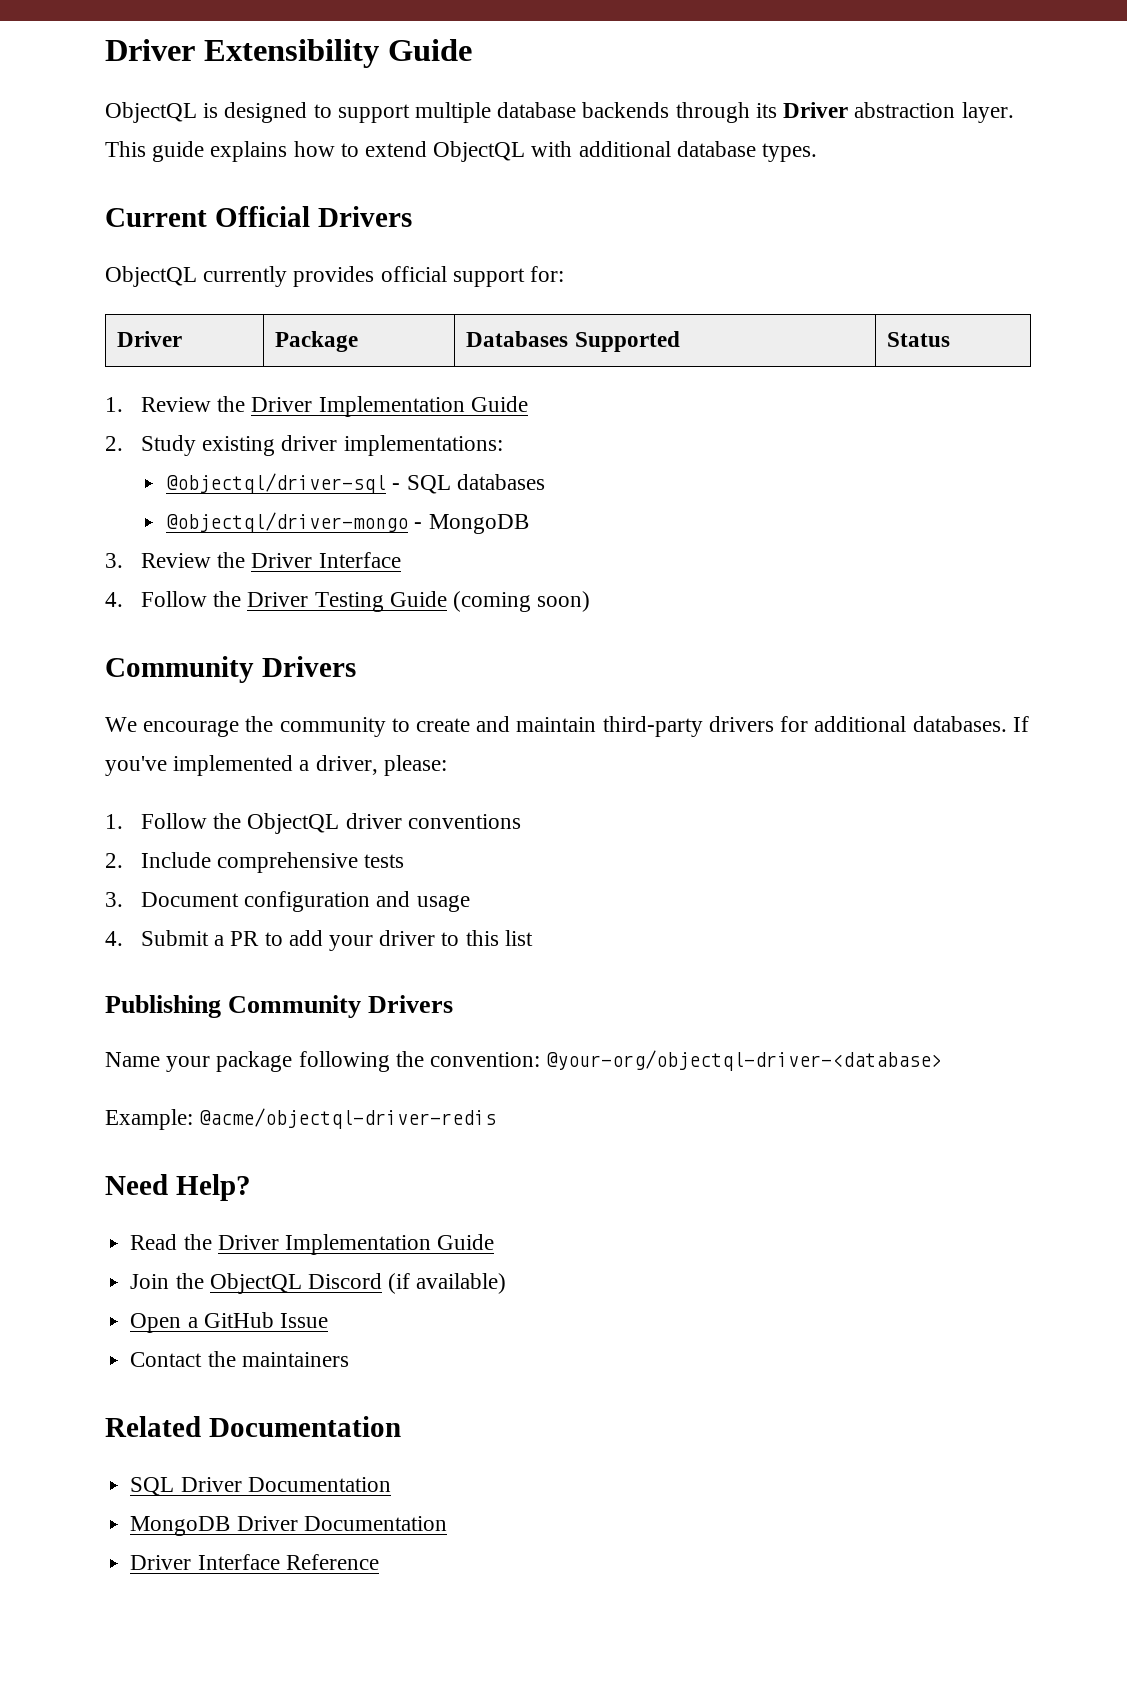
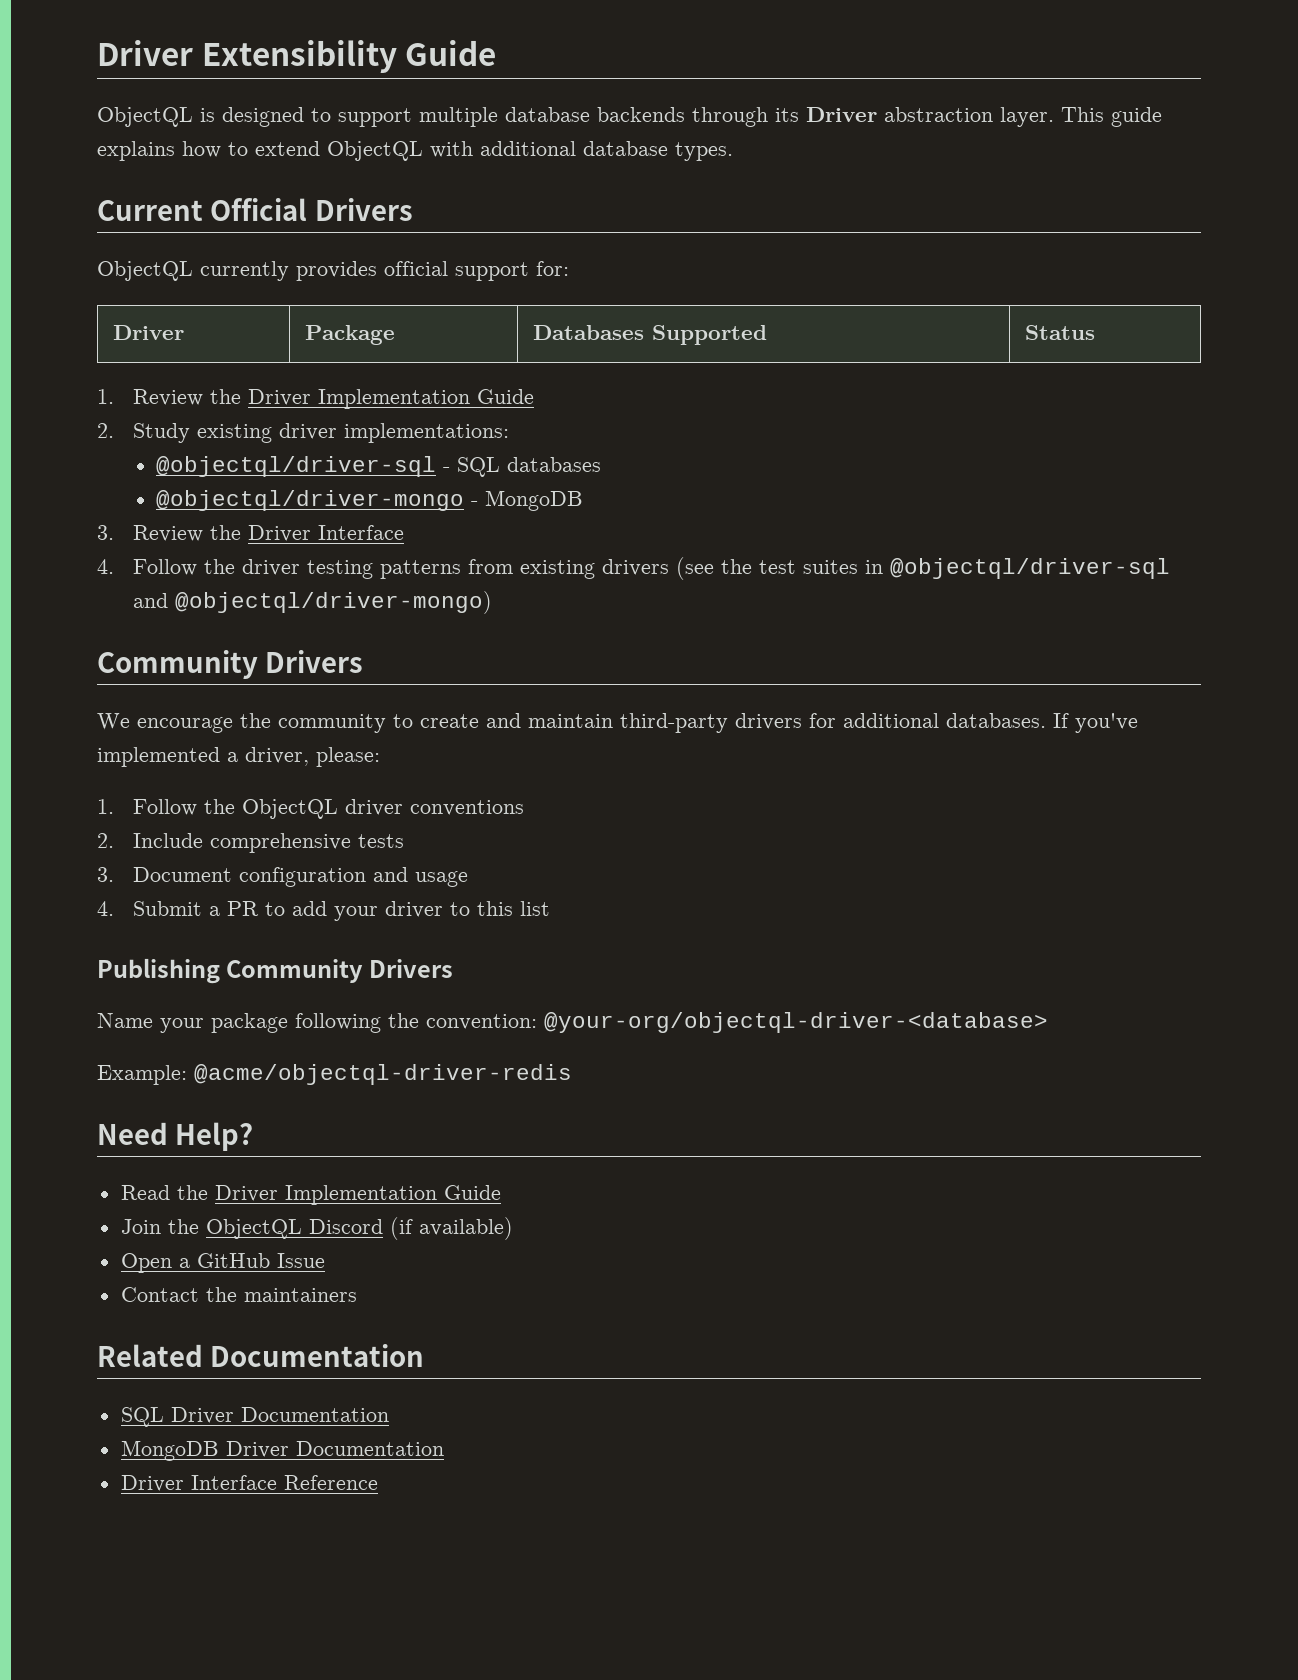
[247,591,591,612] Driver Testing Guide (coming soon) -> [241,557,1170,580] [132,591,492,614] driver testing patterns from existing drivers (see the test suites in @objectql/driver-sql and @objectql/driver-mongo)

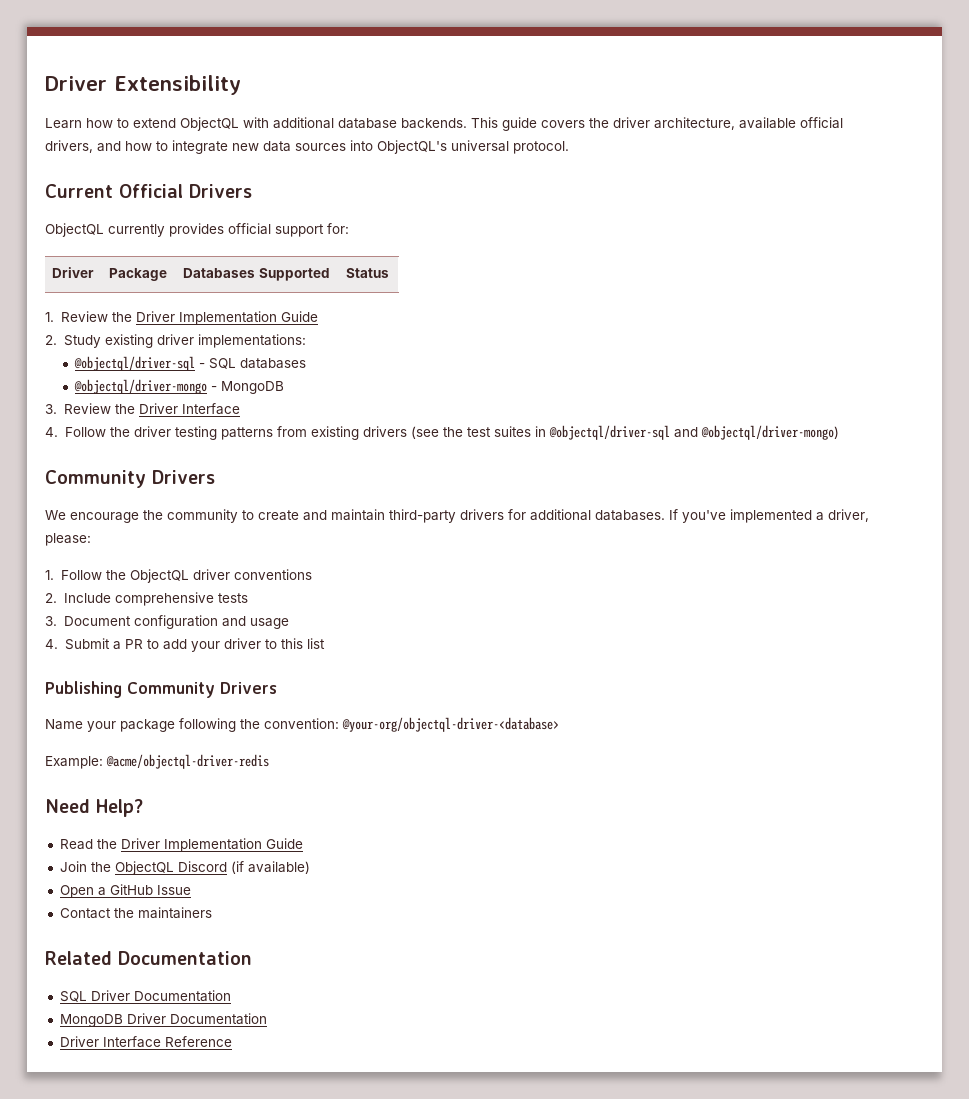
[405,40,497,66] [97,107,1162,127] [97,141,175,161] Guide // ObjectQL is designed to support multiple database backends through its Driver abstraction layer. This guide explains -> [45,118,82,129] // Learn
[675,142,733,161] types. -> [401,117,843,131] [45,140,569,154] backends. This guide covers the driver architecture, available official drivers, and how to integrate new data sources into ObjectQL's universal protocol.

